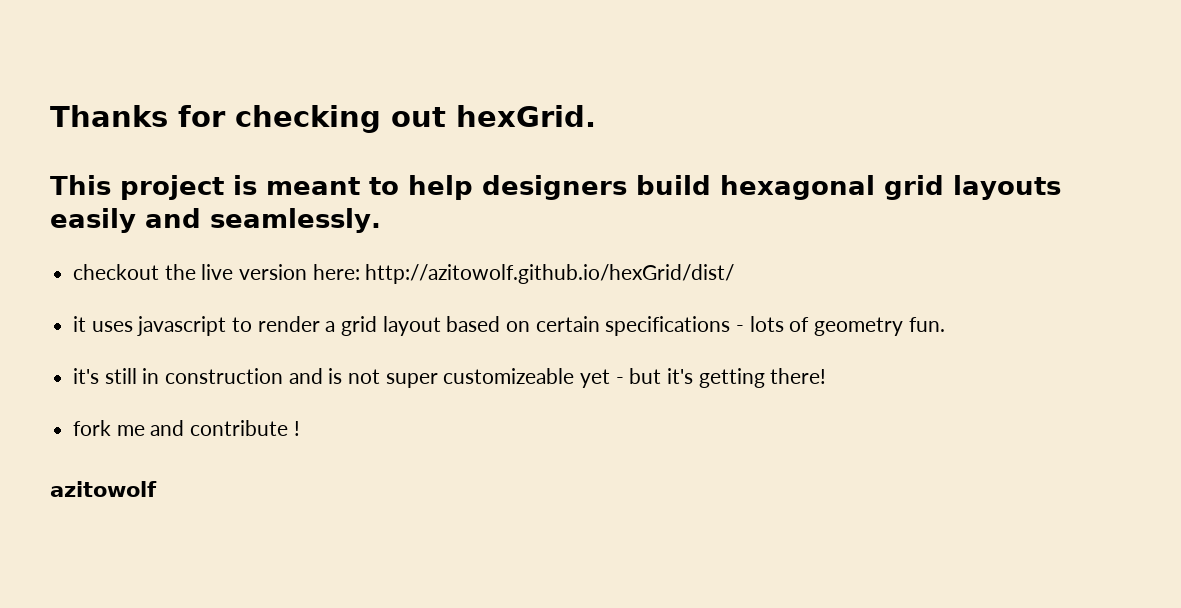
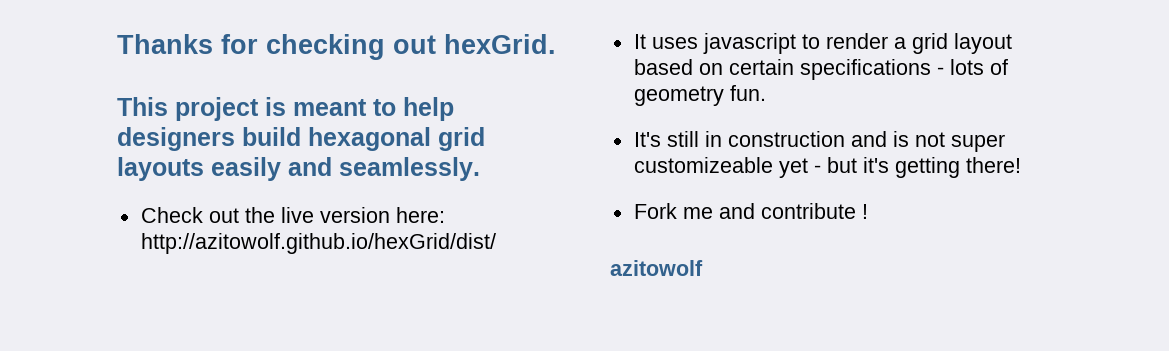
[73,264,160,280] checkout -> [140,207,239,223] Check out
[73,316,87,332] it -> [633,34,646,49] It
[73,368,100,384] it's -> [633,132,661,147] It's
[73,420,112,436] fork -> [633,203,677,219] Fork

